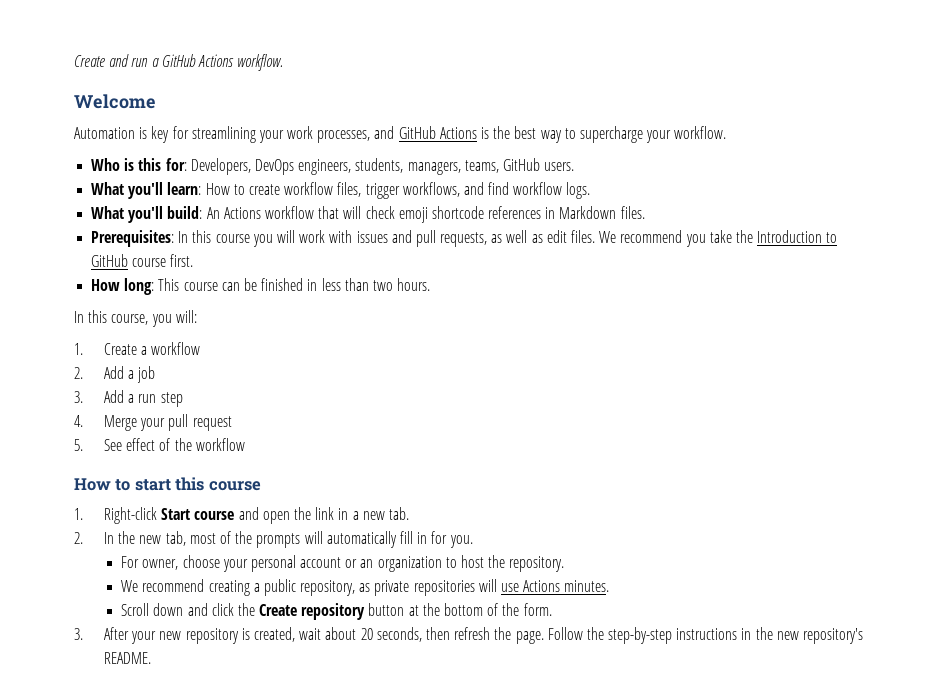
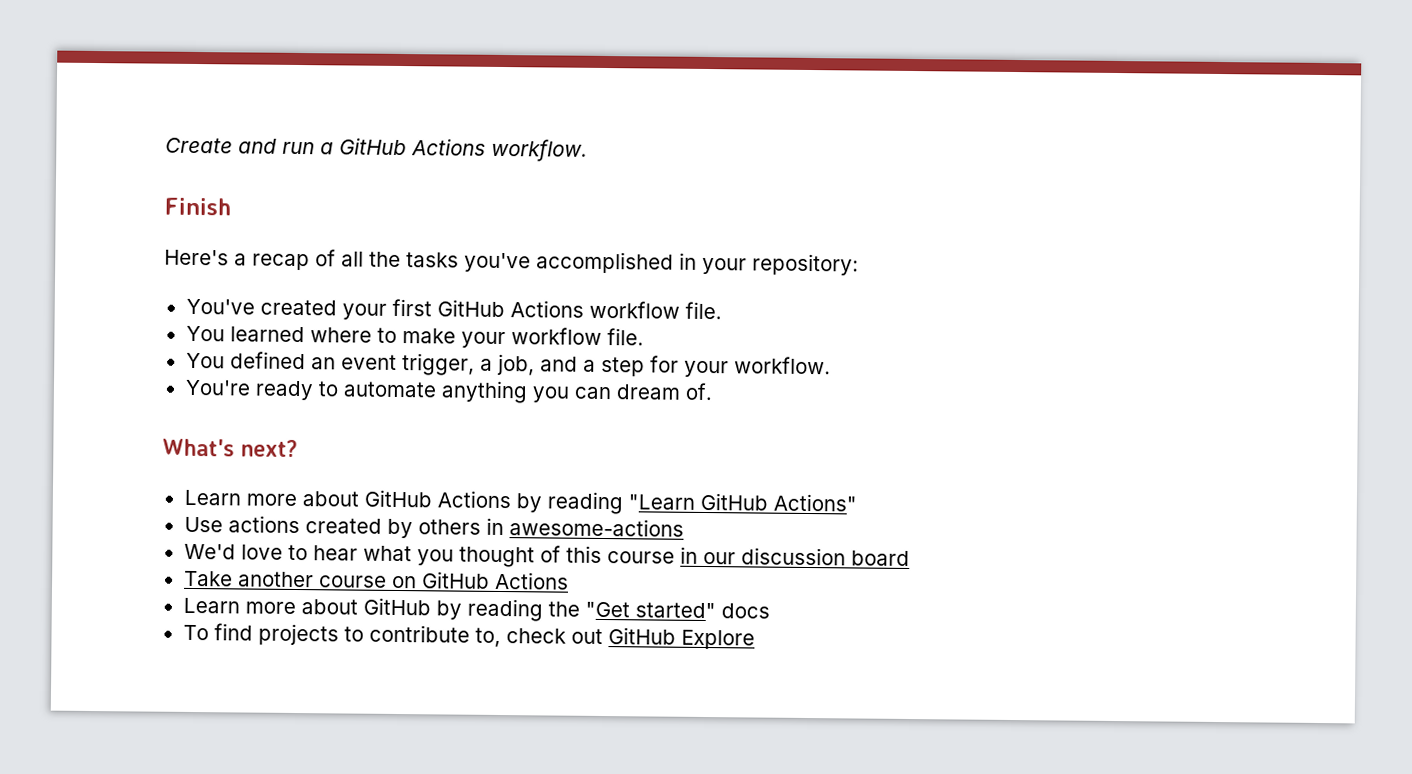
[74,94,156,109] [74,126,727,143] [91,158,575,175] [91,182,591,199] [91,206,645,223] [91,230,838,247] [91,254,194,267] [91,278,431,295] [74,310,197,327] [74,342,201,355] [74,366,156,383] [74,390,183,407] [74,414,232,431] [74,438,245,451] [74,477,261,491] [74,507,409,524] [74,531,473,548] [121,555,565,572] [121,579,610,596] [121,603,552,620] [74,627,863,644] [104,652,152,664] Welcome // Automation is key for streamlining your work processes, and GitHub Actions is the best way to supercharge your workflow. // Who is this for: Developers, DevOps engineers, students, managers, teams, GitHub users. // What you'll learn: How to create workflow files, trigger workflows, and find workflow logs. // What you'll build: An Actions workflow that will check emoji shortcode references in Markdown files. // Prerequisites: In this course you will work with issues and pull requests, as well as edit files. We recommend you take the Introduction to GitHub course first. // How long: This course can be finished in less than two hours. // In this course, you will: // 1. Create a workflow // 2. Add a job // 3. Add a run step // 4. Merge your pull request // 5. See effect of the workflow // How to start this course // 1. Right-click Start course and open the link in a new tab. // 2. In the new tab, most of the prompts will automatically fill in for you. // For owner, choose your personal account or an organization to host the repository. // We recommend creating a public repository, as private repositories will use Actions minutes. // Scroll down and click the Create repository button at the bottom of the form. // 3. After your new repository is created, wait about 20 seconds, then refresh the page. Follow the step-by-step instructions in the new repository's README. -> [164,197,232,216] [164,249,859,276] [185,298,722,320] [185,325,644,349] [185,351,831,378] [184,379,713,404] [162,438,298,458] [183,489,857,515] [183,515,684,539] [183,543,910,568] [183,570,569,590] [182,597,770,622] [182,623,755,650] Finish // Here's a recap of all the tasks you've accomplished in your repository: // You've created your first GitHub Actions workflow file. // You learned where to make your workflow file. // You defined an event trigger, a job, and a step for your workflow. // You're ready to automate anything you can dream of. // What's next? // Learn more about GitHub Actions by reading "Learn GitHub Actions" // Use actions created by others in awesome-actions // We'd love to hear what you thought of this course in our discussion board // Take another course on GitHub Actions // Learn more about GitHub by reading the "Get started" docs // To find projects to contribute to, check out GitHub Explore

